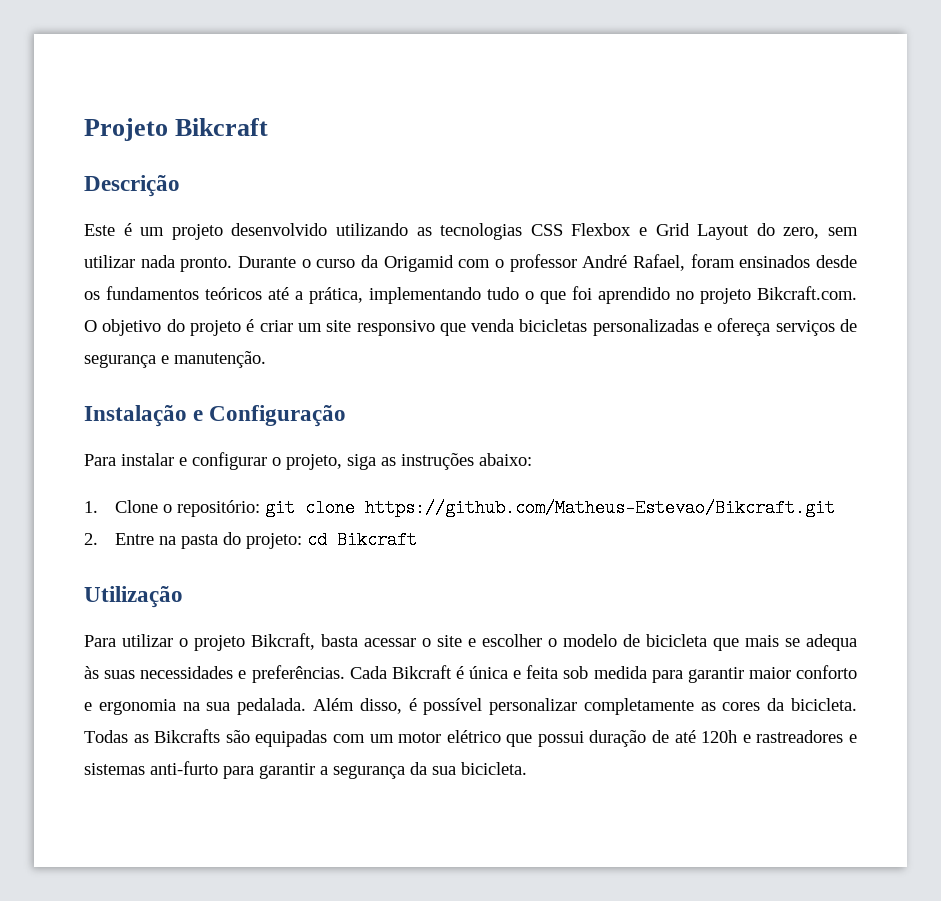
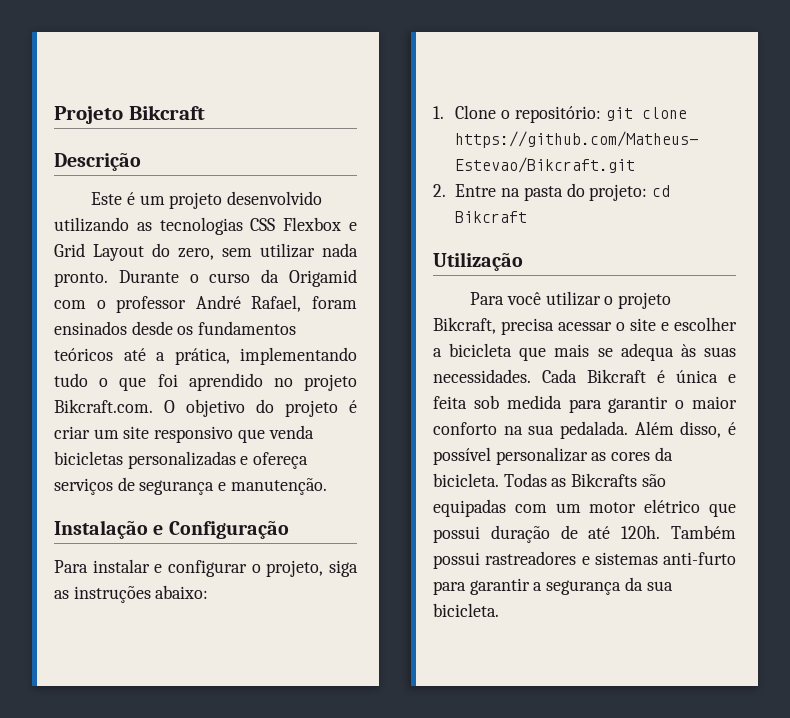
(116, 641) none -> [506,292,541,305] você
[321,634,358,647] basta -> [501,318,554,335] precisa
[548,634,640,647] o modelo de -> [433,348,442,357] a
[140,665,345,683] necessidades e preferências. -> [433,369,531,383] necessidades.
(744, 675) none -> [675,400,685,409] o
[84,699,176,715] e ergonomia -> (497, 428) none
[583,698,694,715] completamente -> (588, 456) none
[701,730,751,743] 120h e -> [621,525,736,539] [433,552,480,569] 120h. Também possui

